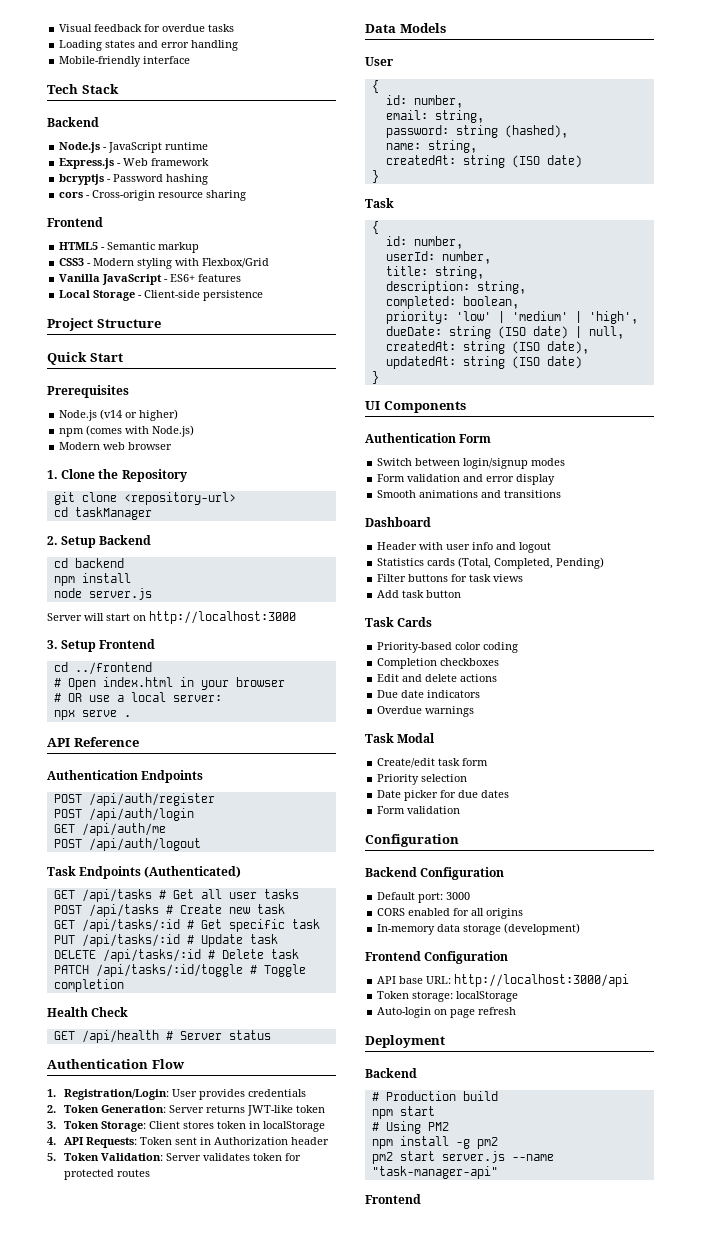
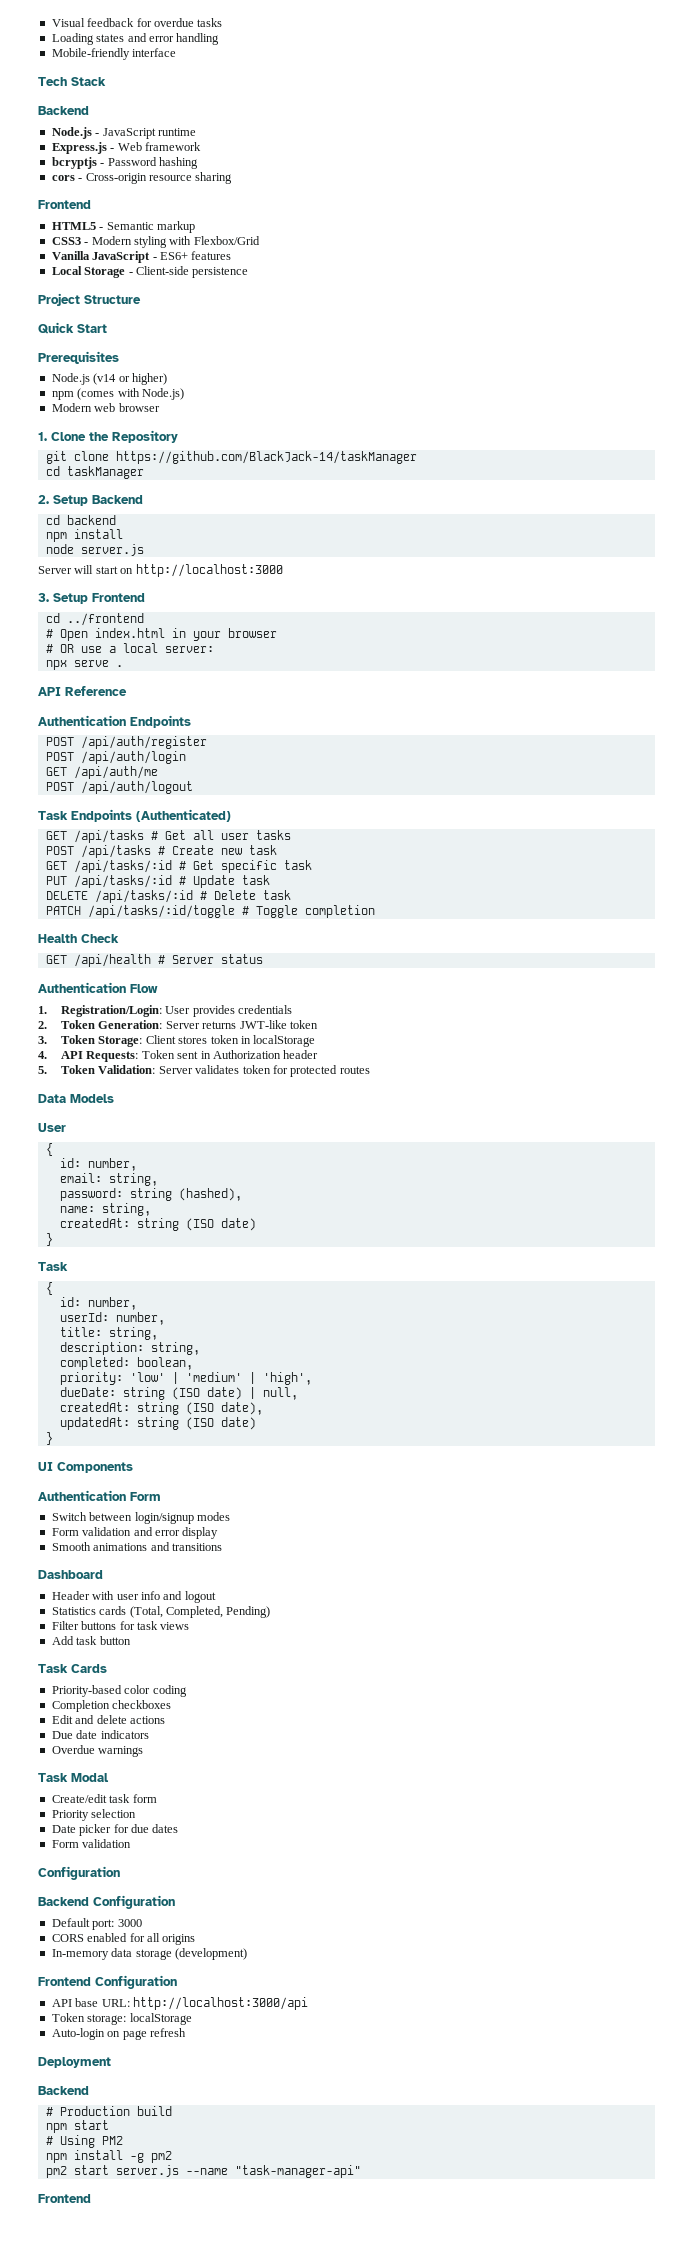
[123,492,236,505] <repository-url> -> [115,451,417,464] https://github.com/BlackJack-14/taskManager

